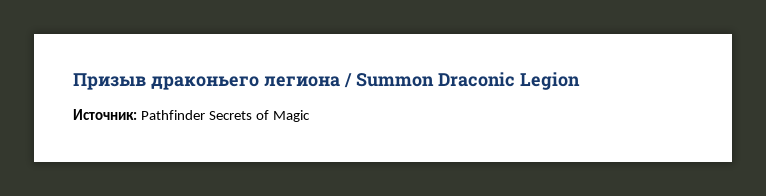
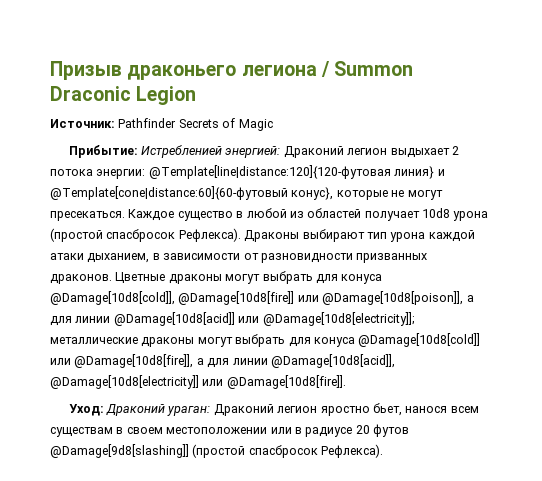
(310, 116) none -> [68,145,459,158] [50,165,445,179] [50,186,443,200] [50,208,489,221] [50,228,475,242] [50,253,428,263] [50,271,383,284] [50,291,474,305] [50,312,415,326] [50,333,481,347] [50,354,395,368] [50,375,346,389] [68,403,479,416] [50,424,409,437] [50,444,384,458] // Прибытие: Истребленией энергией: Драконий легион выдыхает 2 потока энергии: @Template[line|distance:120]{120-футовая линия} и @Template[cone|distance:60]{60-футовый конус}, которые не могут пресекаться. Каждое существо в любой из областей получает 10d8 урона (простой спасбросок Рефлекса). Драконы выбирают тип урона каждой атаки дыханием, в зависимости от разновидности призванных драконов. Цветные драконы могут выбрать для конуса @Damage[10d8[cold]], @Damage[10d8[fire]] или @Damage[10d8[poison]], а для линии @Damage[10d8[acid]] или @Damage[10d8[electricity]]; металлические драконы могут выбрать для конуса @Damage[10d8[cold]] или @Damage[10d8[fire]], а для линии @Damage[10d8[acid]], @Damage[10d8[electricity]] или @Damage[10d8[fire]]. // Уход: Драконий ураган: Драконий легион яростно бьет, нанося всем существам в своем местоположении или в радиусе 20 футов @Damage[9d8[slashing]] (простой спасбросок Рефлекса).

